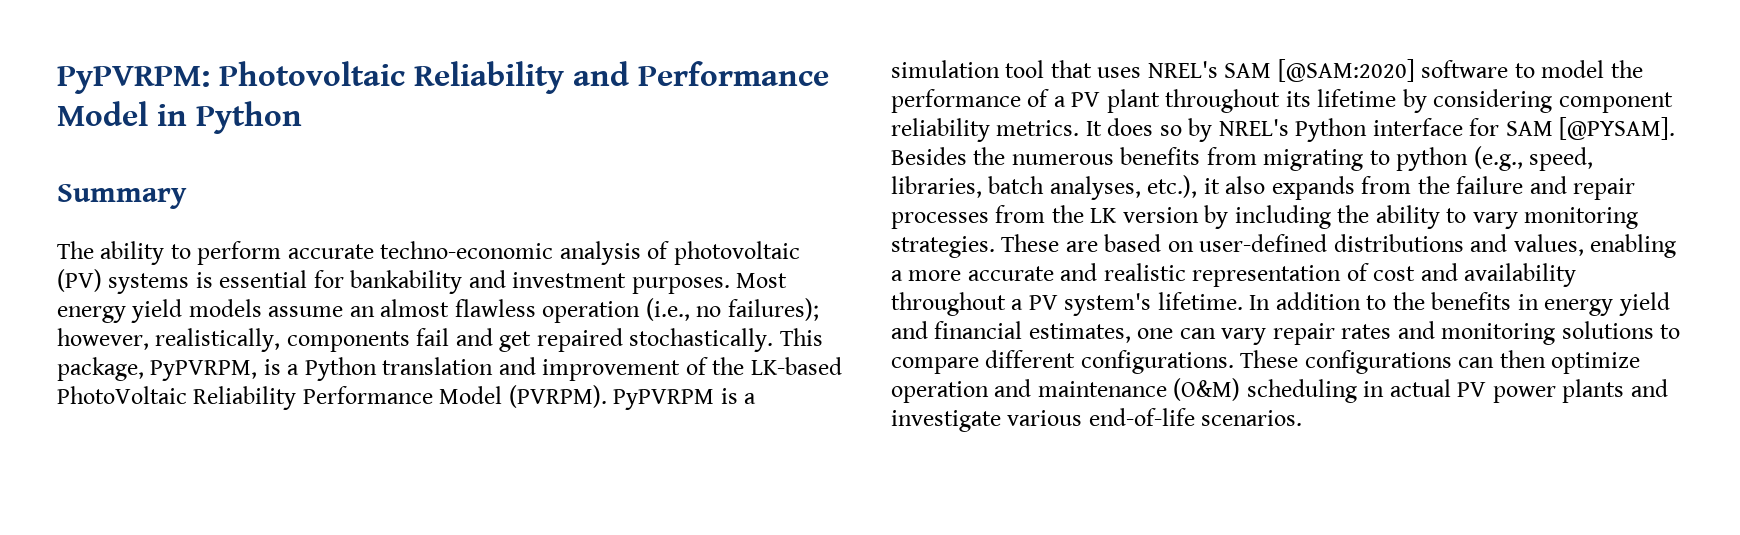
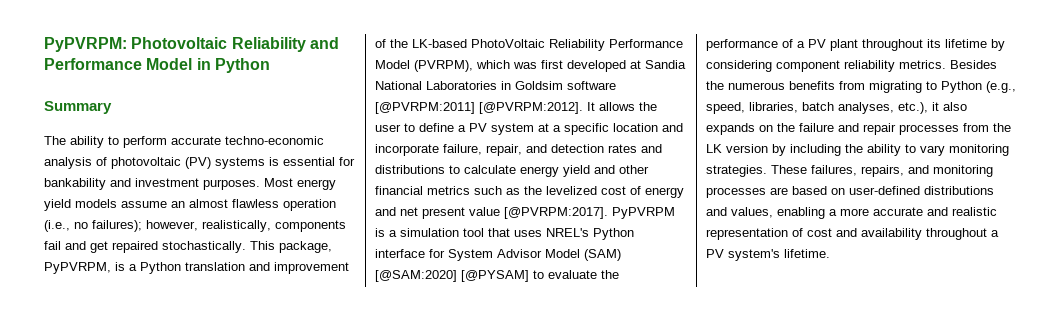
[508,385,607,408] (PVRPM). -> [414,60,686,72] [375,81,616,90] [375,102,657,114] [375,123,683,135] [375,144,662,156] [375,165,649,177] [375,186,684,198] [375,207,608,219] (PVRPM), which was first developed at Sandia National Laboratories in Goldsim software [@PVRPM:2011] [@PVRPM:2012]. It allows the user to define a PV system at a specific location and incorporate failure, repair, and detection rates and distributions to calculate energy yield and other financial metrics such as the levelized cost of energy and net present value [@PVRPM:2017].
[1224,59,1605,82] SAM [@SAM:2020] software to model -> [593,228,634,240] [375,249,621,261] [375,270,597,282] Python interface for System Advisor Model (SAM) [@SAM:2020] [@PYSAM] to evaluate
[1085,117,1676,142] It does so by NREL's Python interface for SAM [@PYSAM]. -> (946, 64) none
[1396,147,1469,171] python -> [941,81,982,93] Python
[1361,176,1412,194] from -> [759,125,773,132] on
(1060, 243) none -> [811,165,993,177] [706,187,766,198] failures, repairs, and monitoring processes
[1249,292,1670,316] [891,321,1681,345] [891,350,1641,374] [891,378,1668,403] [891,408,1303,432] In addition to the benefits in energy yield and financial estimates, one can vary repair rates and monitoring solutions to compare different configurations. These configurations can then optimize operation and maintenance (O&M) scheduling in actual PV power plants and investigate various end-of-life scenarios. -> (830, 253) none

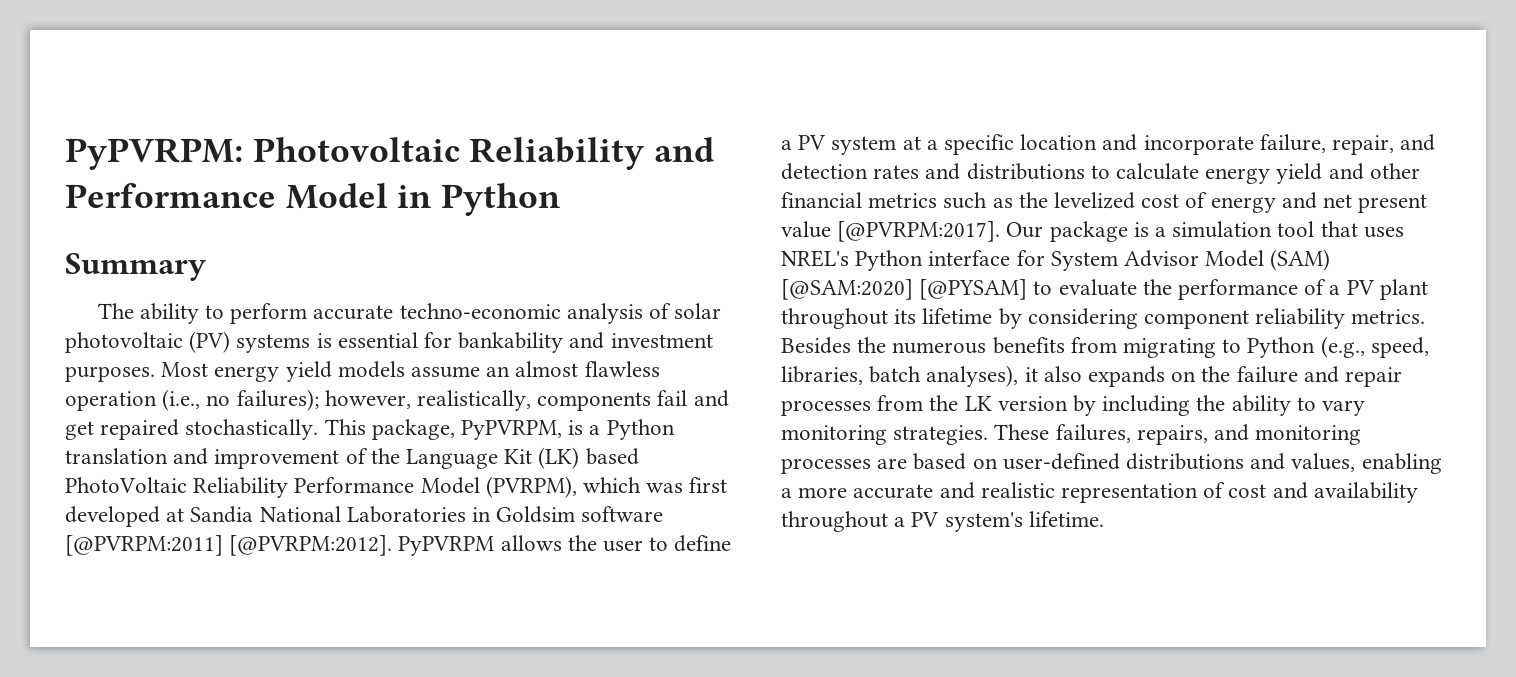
(107, 161) none -> [674,303,722,319] solar
[412,39,467,48] LK-based -> [406,447,639,469] Language Kit (LK) based
[587,102,595,111] It -> [398,536,495,556] PyPVRPM
[612,207,675,219] PyPVRPM -> [1006,221,1128,242] Our package
[838,102,928,114] analyses, etc.), -> [926,365,1019,387] analyses),

